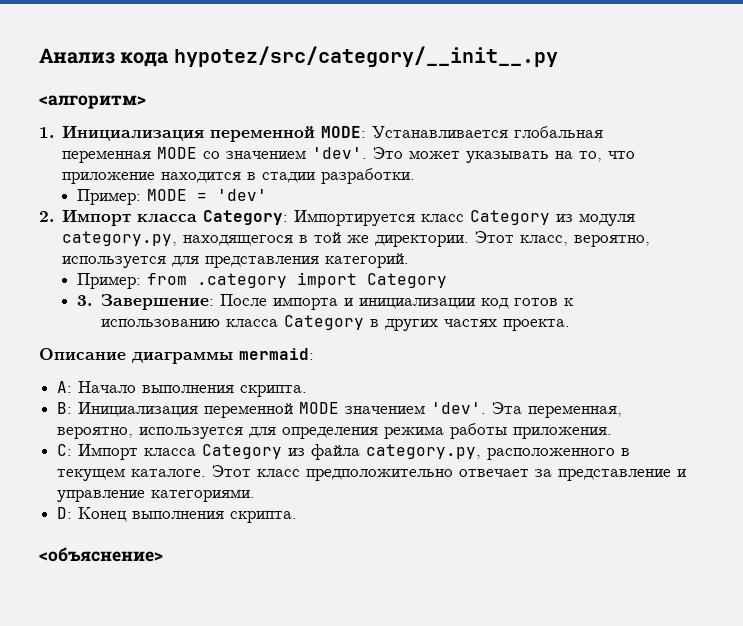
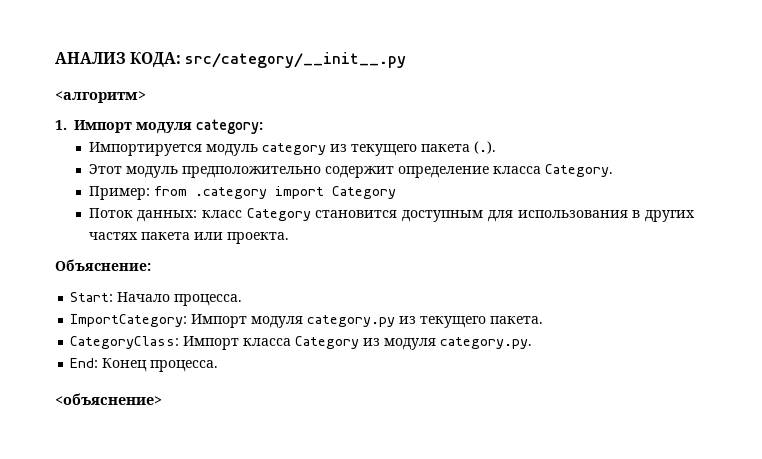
[39,46,558,67] Анализ кода hypotez/src/category/__init__.py -> [55,52,407,68] АНАЛИЗ КОДА: src/category/__init__.py
[62,125,604,142] [62,147,636,163] [62,168,416,184] [77,189,268,205] [39,209,636,226] [62,231,651,247] [62,253,410,268] Инициализация переменной MODE: Устанавливается глобальная переменная MODE со значением 'dev'. Это может указывать на то, что приложение находится в стадии разработки. // Пример: MODE = 'dev' // 2. Импорт класса Category: Импортируется класс Category из модуля category.py, находящегося в той же директории. Этот класс, вероятно, используется для представления категорий. -> [74,119,263,134] [88,141,496,156] [88,164,613,178] Импорт модуля category: // Импортируется модуль category из текущего пакета (.). // Этот модуль предположительно содержит определение класса Category.
[77,294,574,310] [100,315,364,330] 3. Завершение: После импорта и инициализации код готов к использованию класса Category -> [88,208,628,222] Поток данных: класс Category становится доступным для использования
(497, 323) none -> [140,232,223,240] пакета или
[39,348,314,364] [57,381,308,397] [57,402,623,418] [57,423,613,439] [57,444,631,460] [57,465,687,481] [57,489,256,502] [57,507,298,523] Описание диаграммы mermaid: // A: Начало выполнения скрипта. // B: Инициализация переменной MODE значением 'dev'. Эта переменная, вероятно, используется для определения режима работы приложения. // C: Импорт класса Category из файла category.py, расположенного в текущем каталоге. Этот класс предположительно отвечает за представление и управление категориями. // D: Конец выполнения скрипта. -> [55,259,151,271] [70,292,243,306] [70,314,544,328] [70,336,533,350] [70,358,219,372] Объяснение: // Start: Начало процесса. // ImportCategory: Импорт модуля category.py из текущего пакета. // CategoryClass: Импорт класса Category из модуля category.py. // End: Конец процесса.

